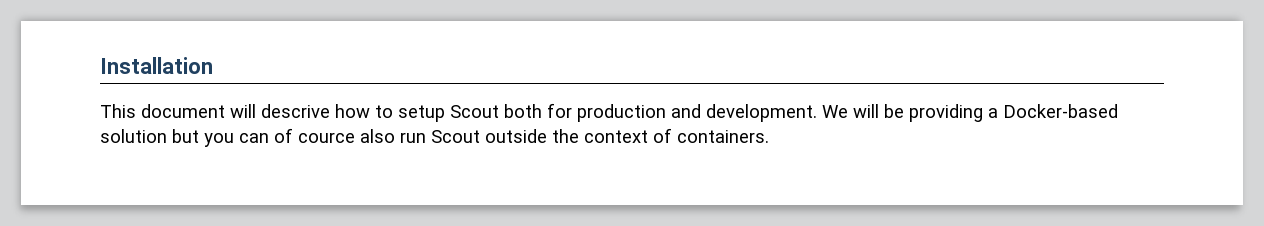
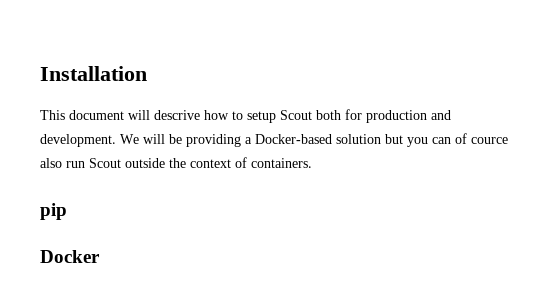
(769, 136) none -> [40,203,67,220] [40,250,100,263] // pip // Docker

